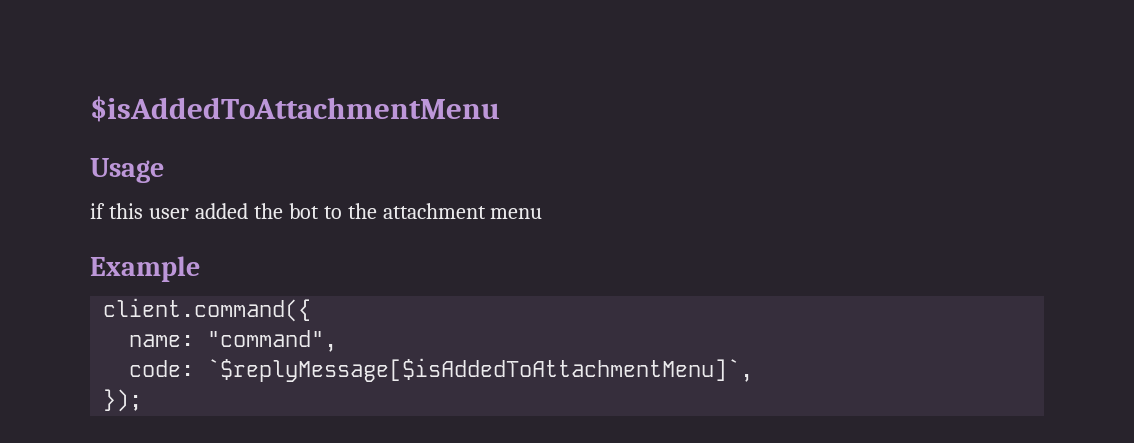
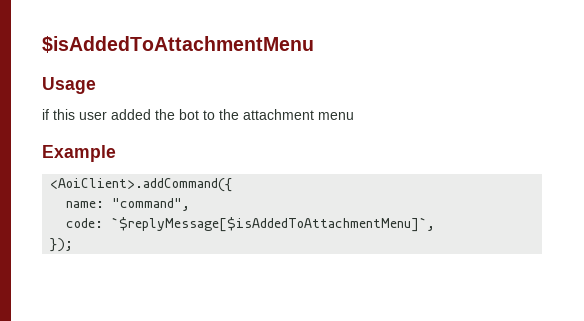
[103,298,312,322] client.command({ -> [50,178,233,192] <AoiClient>.addCommand({

